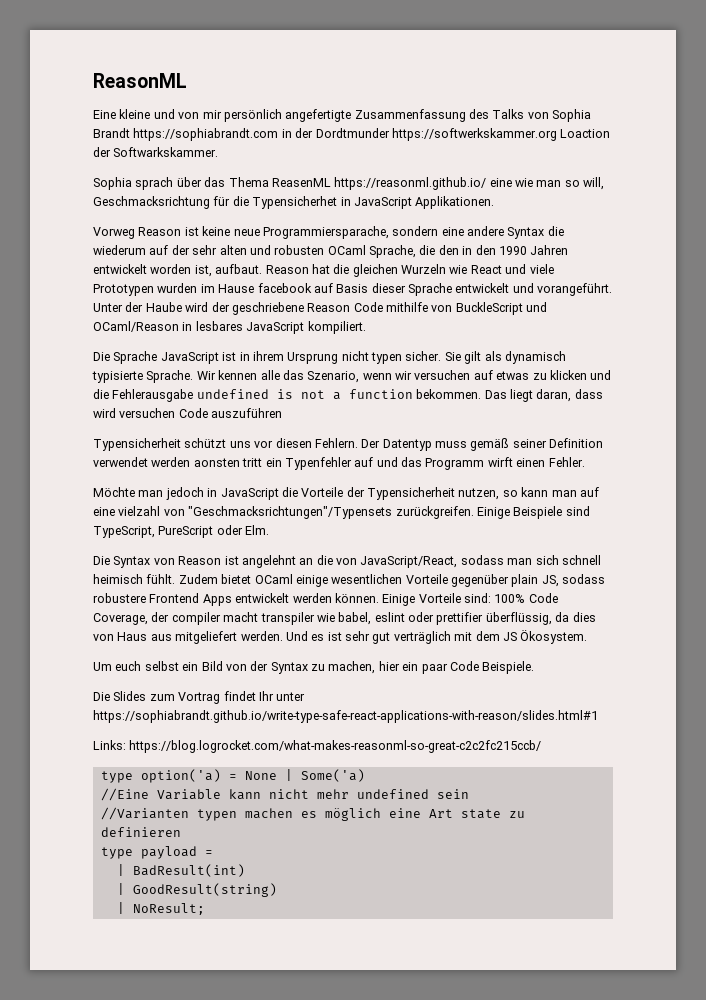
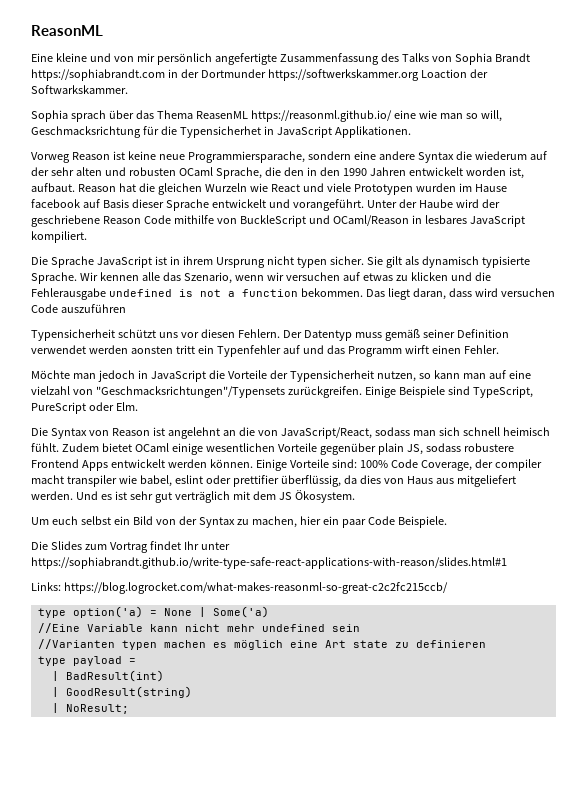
[315,128,390,138] Dordtmunder -> [200,69,266,78] Dortmunder

